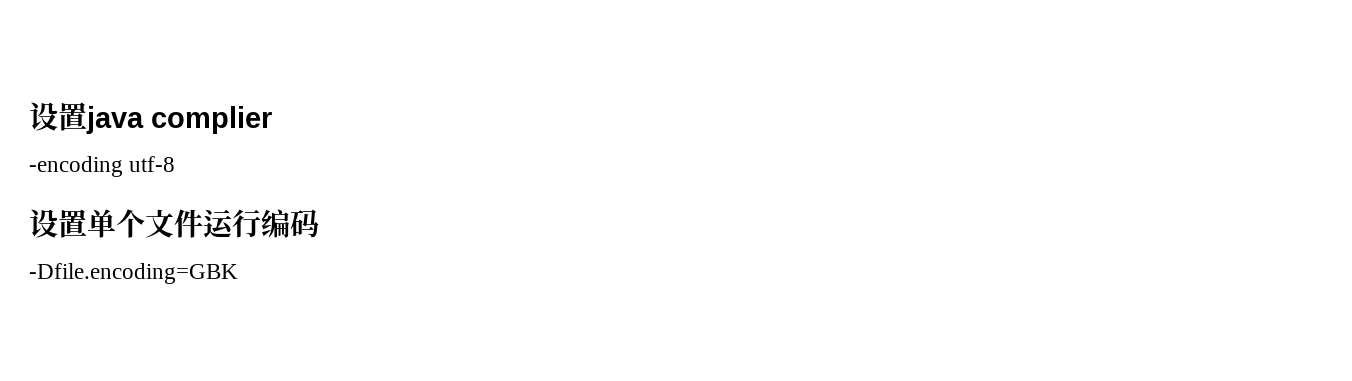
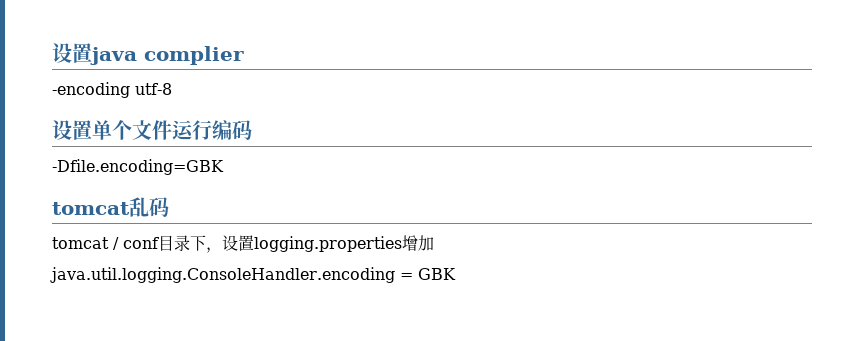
(238, 273) none -> [52,197,169,217] [52,235,434,253] [50,267,456,283] // tomcat乱码 // tomcat / conf目录下，设置logging.properties增加 // java.util.logging.ConsoleHandler.encoding = GBK

